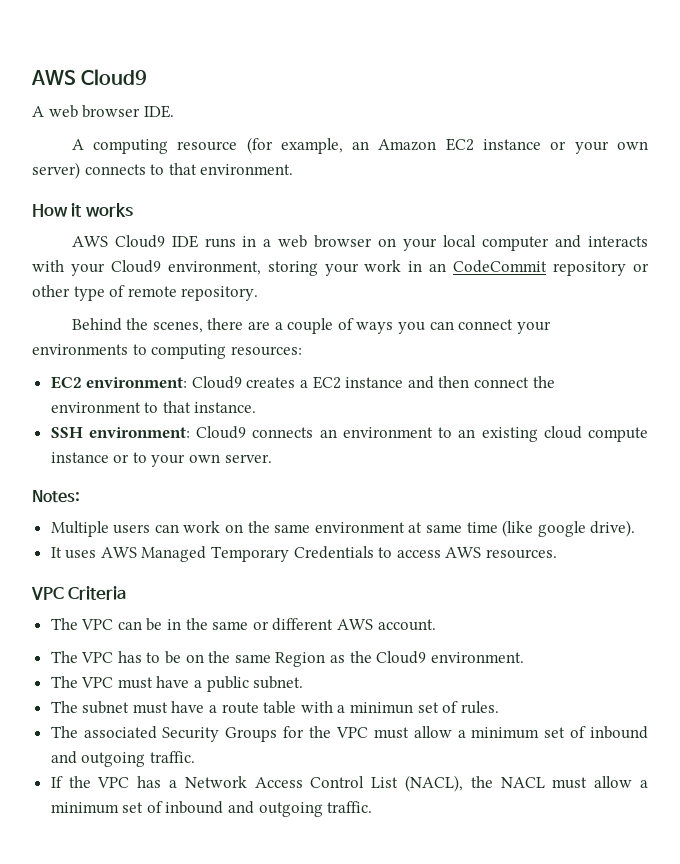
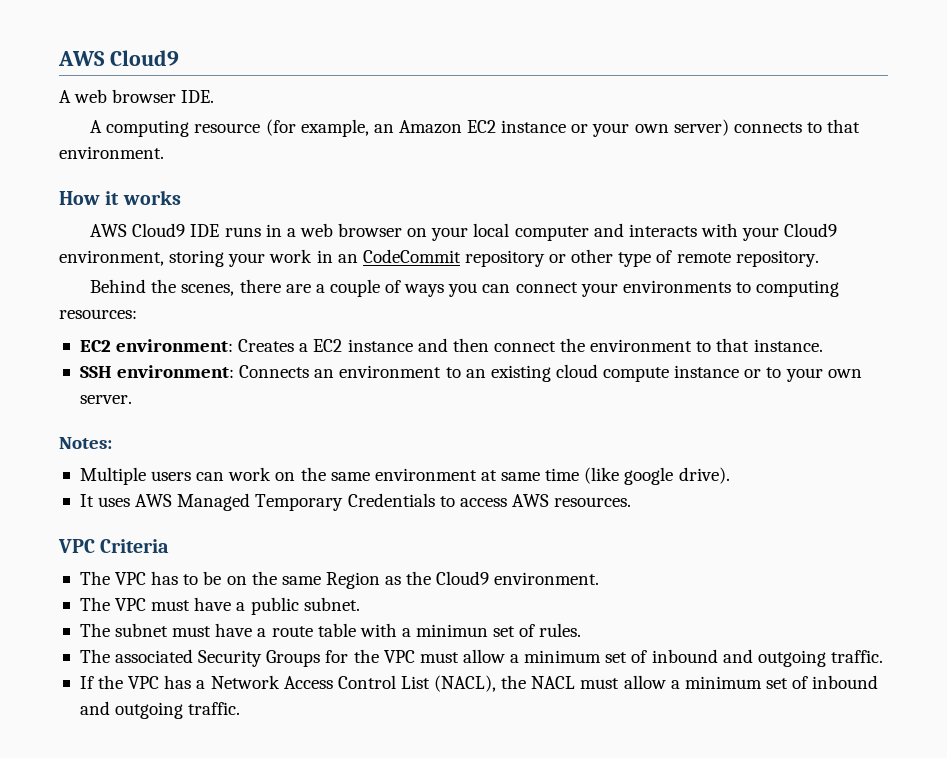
[191,376,296,389] Cloud9 creates -> [238,339,295,352] Creates
[196,426,314,439] Cloud9 connects -> [239,365,310,378] Connects
[50,618,436,631] // The VPC can be in the same or different AWS account. -> (170, 546) none

